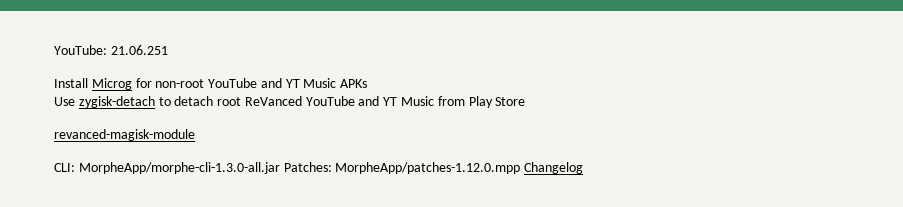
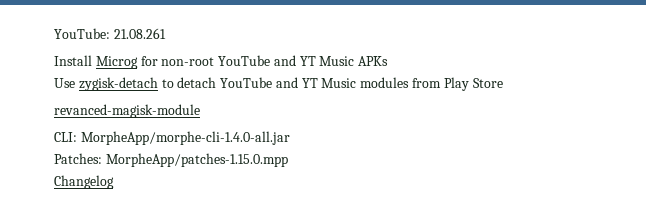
[110,45,168,55] 21.06.251 -> [113,28,166,39] 21.08.261
[217,96,435,106] root ReVanced YouTube and YT Music -> [220,77,410,88] YouTube and YT Music modules
[78,162,521,174] MorpheApp/morphe-cli-1.3.0-all.jar Patches: MorpheApp/patches-1.12.0.mpp -> [80,131,290,145] [54,153,288,167] MorpheApp/morphe-cli-1.4.0-all.jar // Patches: MorpheApp/patches-1.15.0.mpp //

